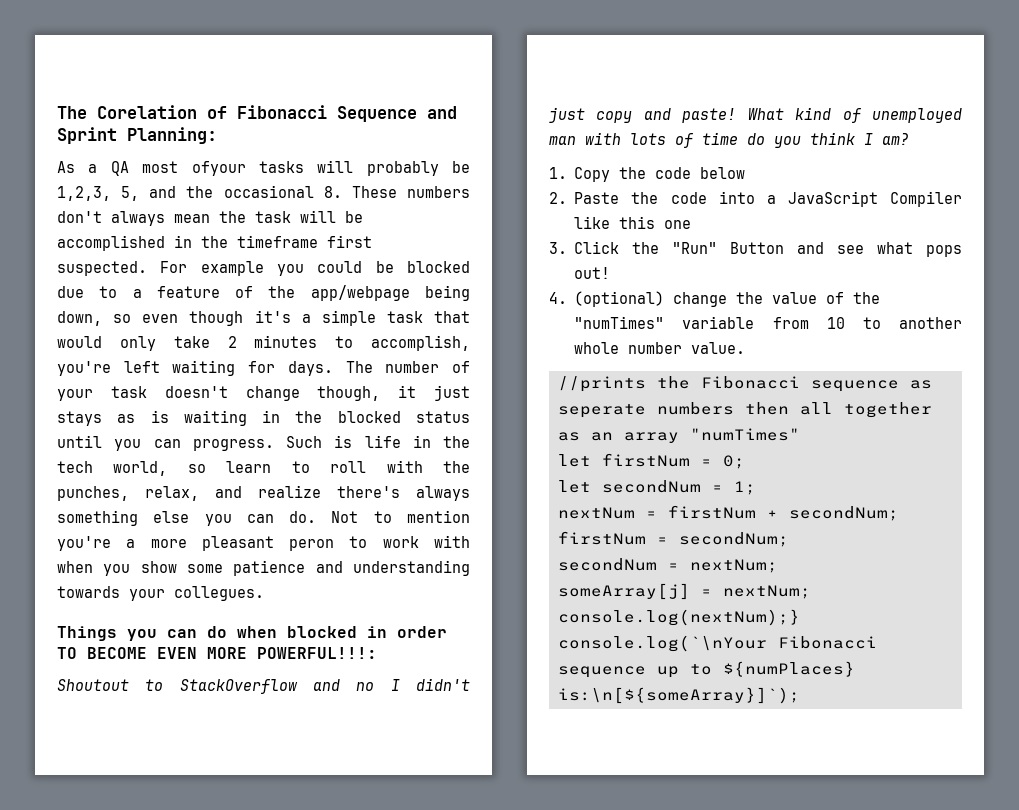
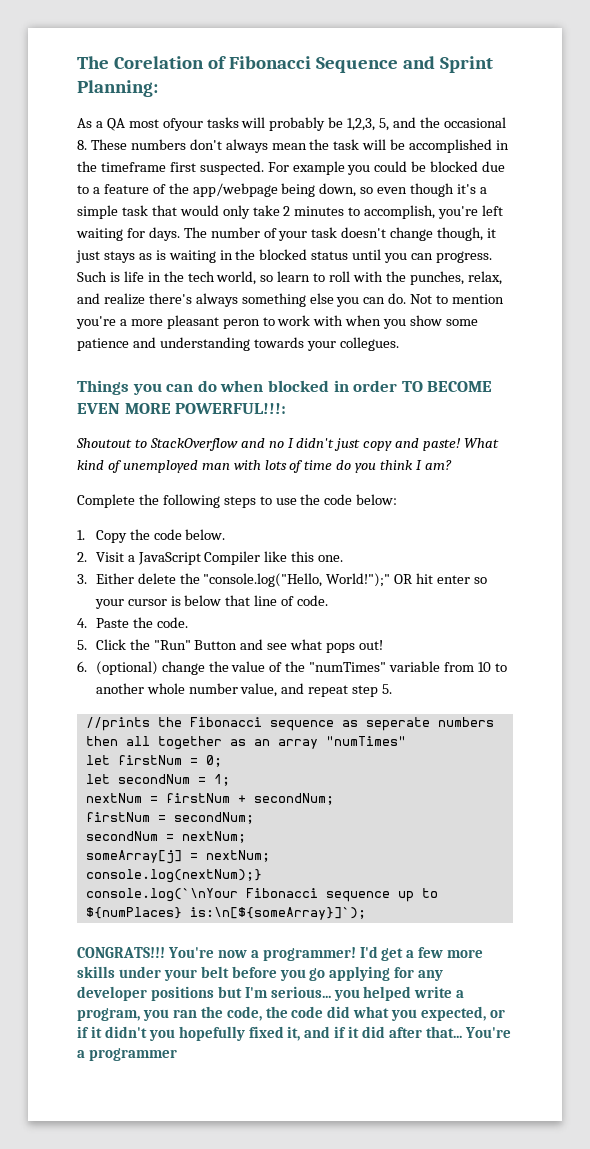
(909, 139) none -> [77,494,398,508] // Complete the following steps to use the code below:
[700,167,746,179] below -> [185,529,226,540] below.
[574,191,755,204] Paste the code into -> [95,552,124,562] Visit
[664,220,692,229] [549,242,567,254] one // 3. -> [318,555,344,562] [77,573,487,587] [94,595,329,609] [77,617,188,628] [77,640,87,650] one. // 3. Either delete the "console.log("Hello, World!");" OR hit enter so your cursor is below that line of code. // 4. Paste the code. // 5.
[549,292,567,304] 4. -> [77,661,87,672] 6.
[691,342,746,354] value. -> [240,683,393,697] value, and repeat step 5.
(800, 695) none -> [77,946,484,961] [77,966,444,981] [77,986,465,1001] [77,1006,506,1021] [77,1026,511,1041] [77,1048,177,1061] // CONGRATS!!! You're now a programmer! I'd get a few more skills under your belt before you go applying for any developer positions but I'm serious... you helped write a program, you ran the code, the code did what you expected, or if it didn't you hopefully fixed it, and if it did after that... You're a programmer

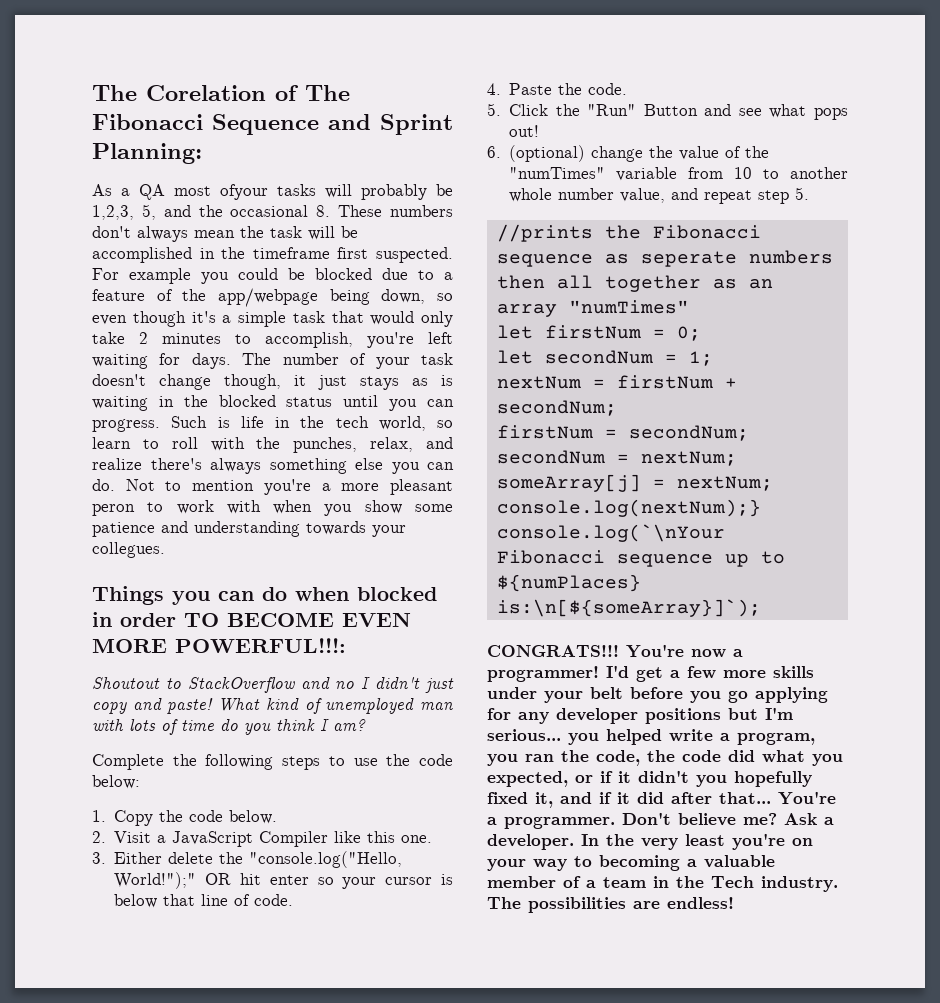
(226, 62) none -> [305,85,350,101] The
[88,1048,177,1061] programmer -> [504,812,834,829] [487,833,813,850] [487,855,775,871] [487,876,838,892] [487,897,734,913] programmer. Don't believe me? Ask a developer. In the very least you're on your way to becoming a valuable member of a team in the Tech industry. The possibilities are endless!

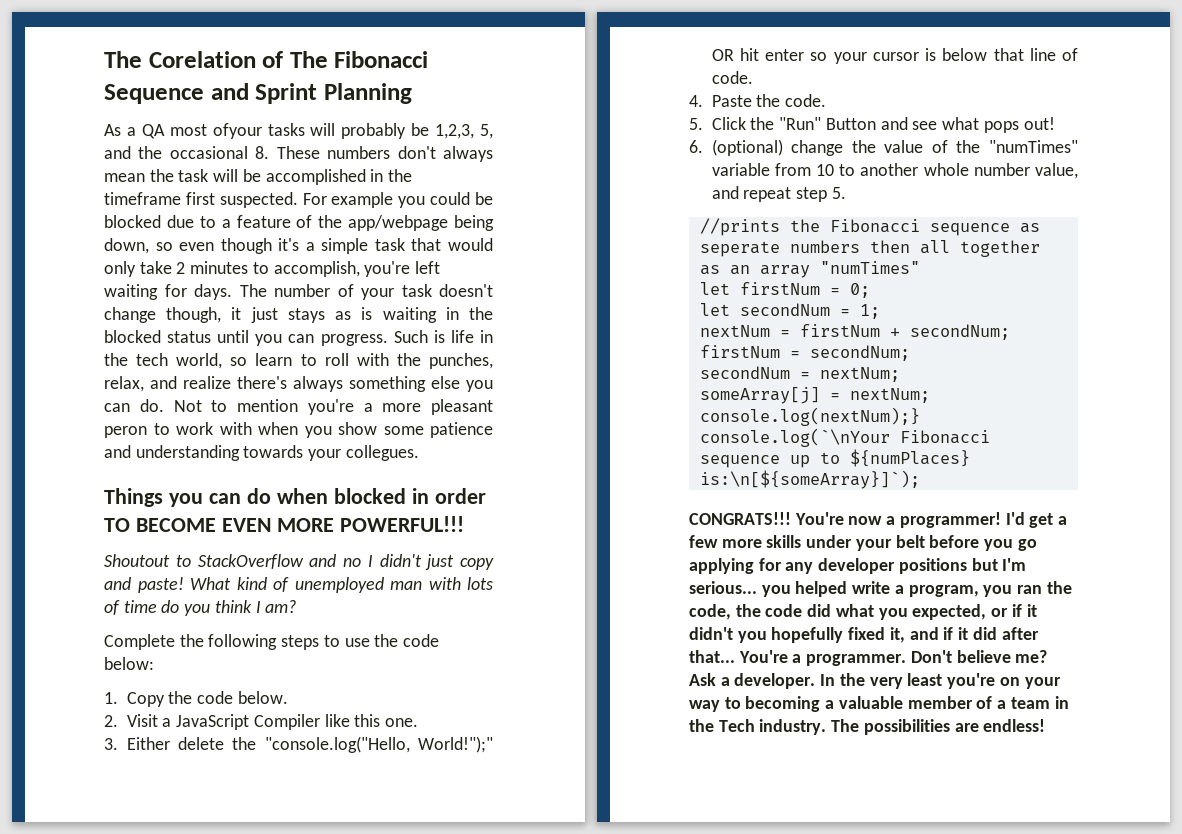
[92,143,202,164] Planning: -> [323,83,412,104] Planning
[175,638,346,653] POWERFUL!!!: -> [339,516,464,532] POWERFUL!!!

